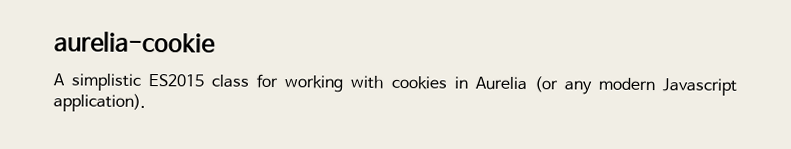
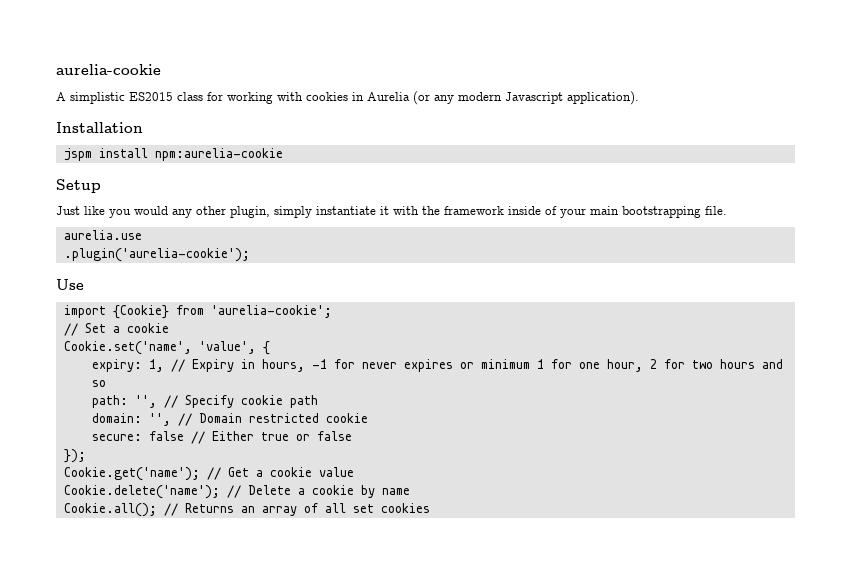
(146, 102) none -> [56,122,143,133] [63,148,283,161] [56,179,101,193] [56,206,727,218] [63,230,142,240] [63,248,250,262] [56,279,84,290] [63,305,332,319] [63,323,169,336] [63,341,270,355] [91,359,783,372] [91,380,106,387] [91,395,318,408] [91,413,368,426] [91,431,352,444] [63,449,86,463] [63,467,354,481] [63,485,410,499] [63,503,430,517] // Installation // jspm install npm:aurelia-cookie // Setup // Just like you would any other plugin, simply instantiate it with the framework inside of your main bootstrapping file. // aurelia.use // .plugin('aurelia-cookie'); // Use // import {Cookie} from 'aurelia-cookie'; // // Set a cookie // Cookie.set('name', 'value', { // expiry: 1, // Expiry in hours, -1 for never expires or minimum 1 for one hour, 2 for two hours and so // path: '', // Specify cookie path // domain: '', // Domain restricted cookie // secure: false // Either true or false // }); // Cookie.get('name'); // Get a cookie value // Cookie.delete('name'); // Delete a cookie by name // Cookie.all(); // Returns an array of all set cookies

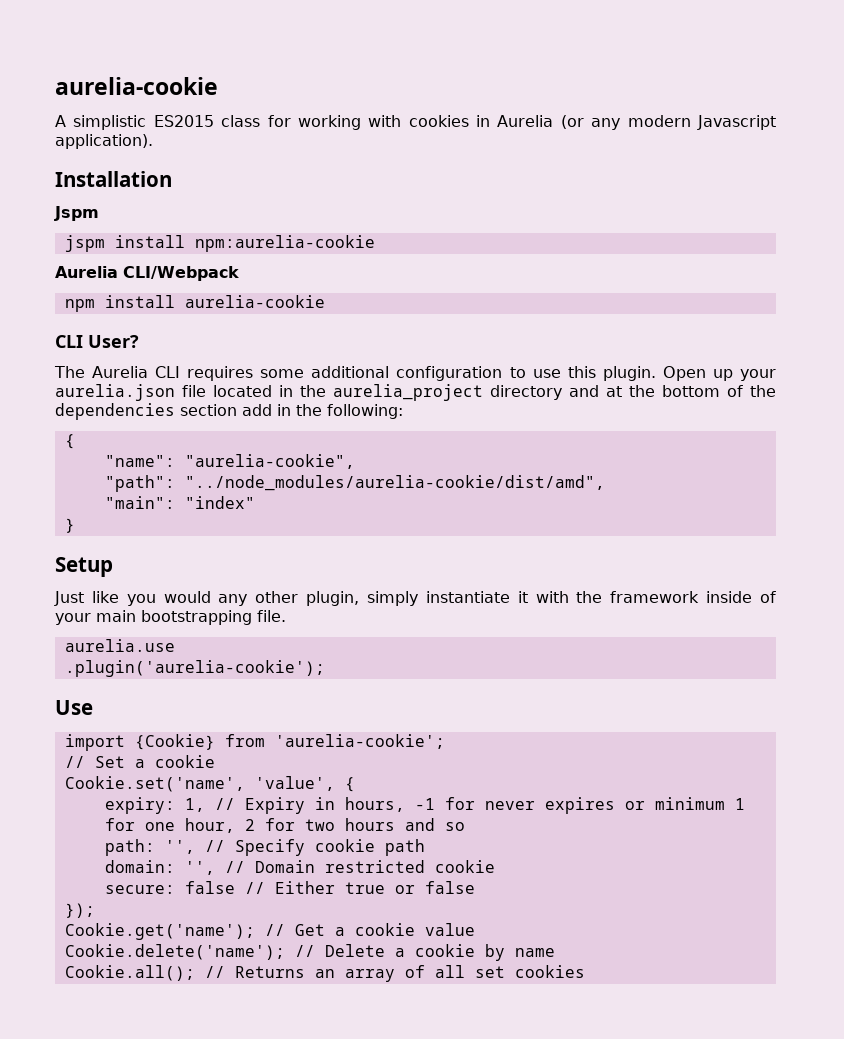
(143, 127) none -> [54,206,99,221] // Jspm
(283, 154) none -> [55,266,239,281] [64,295,325,312] [55,335,139,348] [54,366,777,381] [55,384,776,401] [55,403,403,420] [64,434,75,449] [104,454,355,469] [104,475,605,492] [104,496,255,509] [64,518,75,533] // Aurelia CLI/Webpack // npm install aurelia-cookie // CLI User? // The Aurelia CLI requires some additional configuration to use this plugin. Open up your aurelia.json file located in the aurelia_project directory and at the bottom of the dependencies section add in the following: // { // "name": "aurelia-cookie", // "path": "../node_modules/aurelia-cookie/dist/amd", // "main": "index" // }

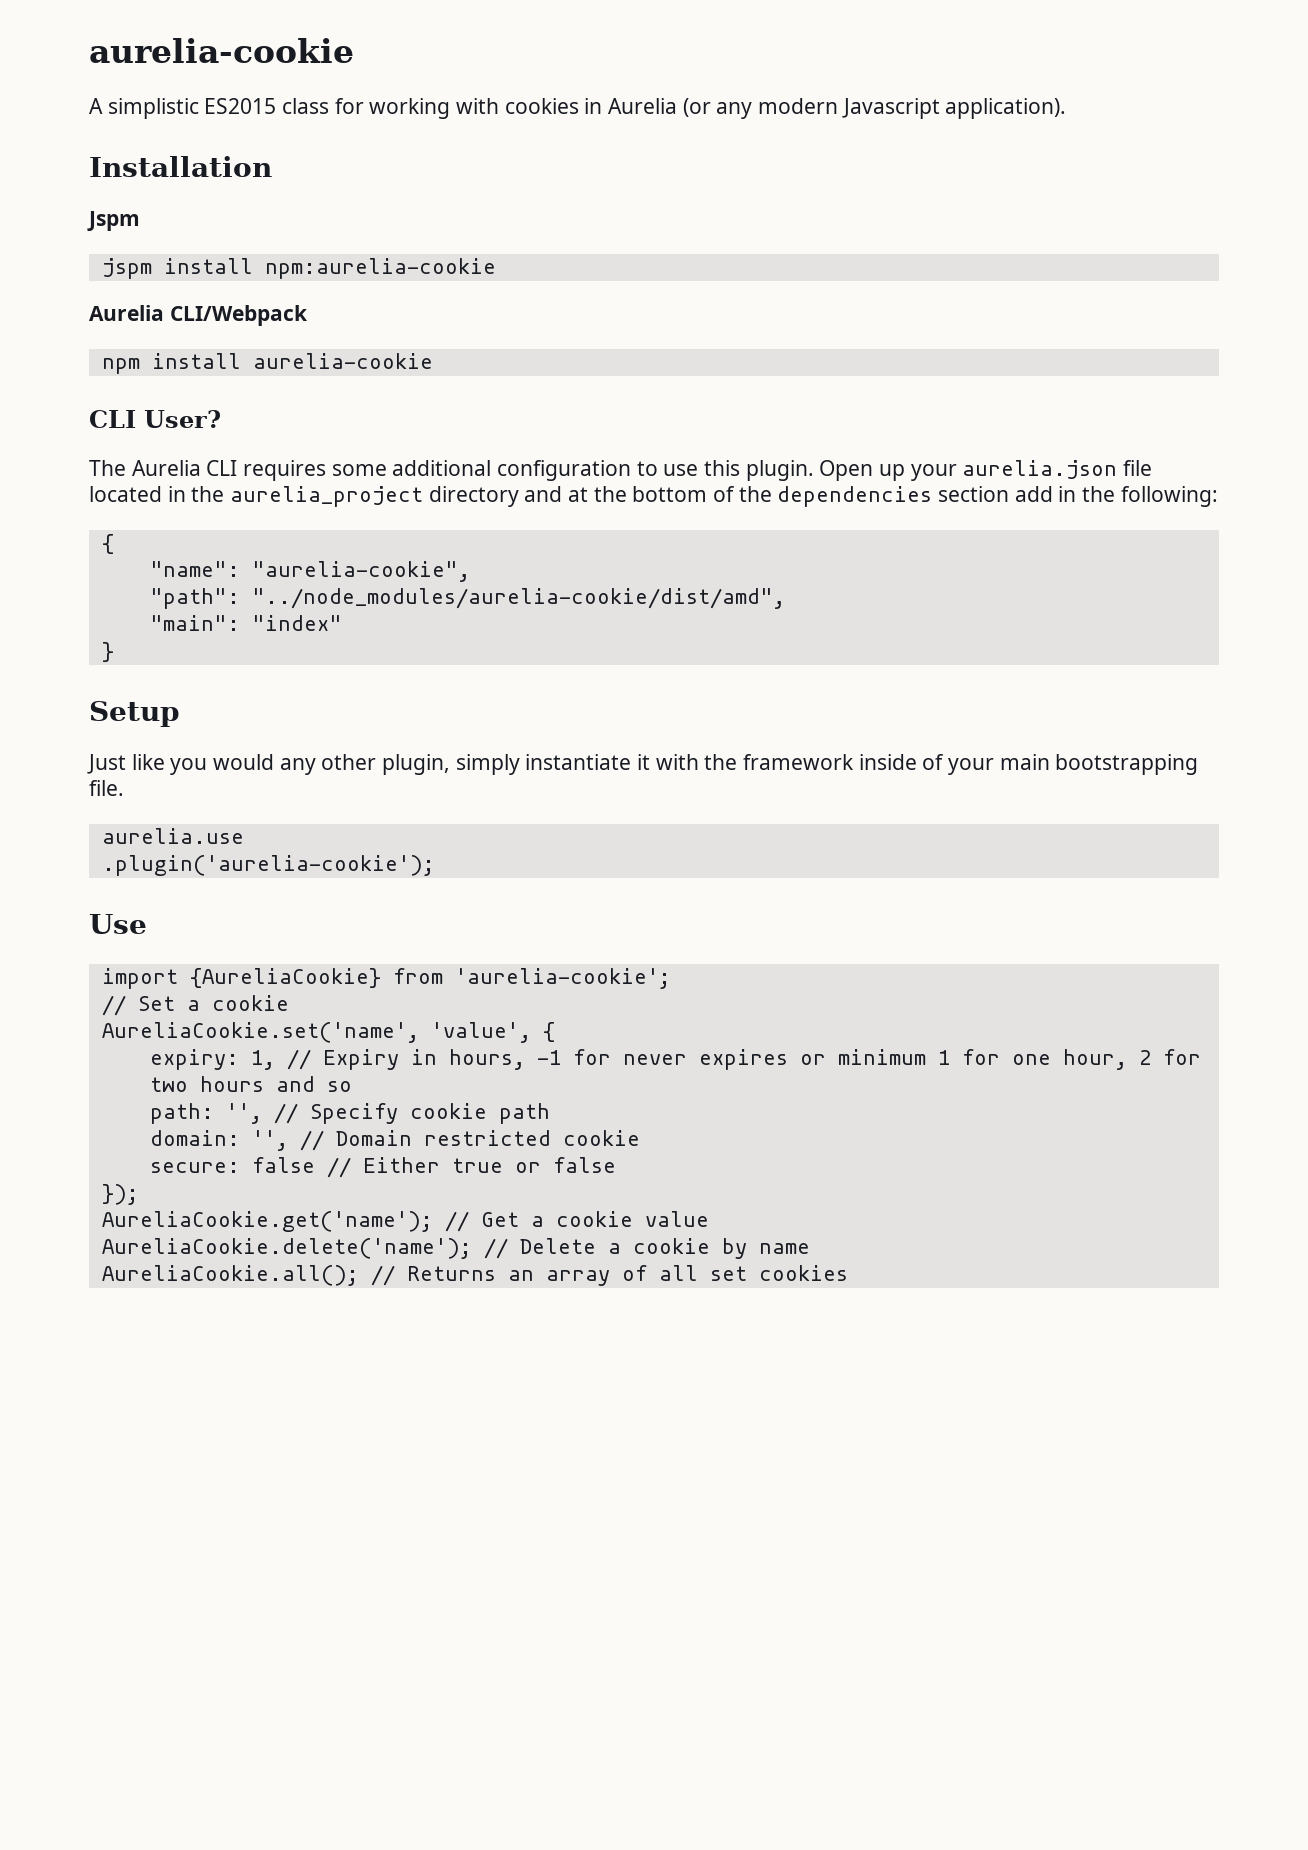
[134,734,215,750] {Cookie} -> [189,968,381,988] {AureliaCookie}
[64,776,245,792] Cookie.set('name', -> [101,1022,419,1043] AureliaCookie.set('name',
[64,923,255,940] Cookie.get('name'); -> [101,1211,433,1232] AureliaCookie.get('name');
[64,944,285,960] Cookie.delete('name'); -> [101,1238,472,1259] AureliaCookie.delete('name');
[64,965,195,981] Cookie.all(); -> [101,1265,359,1286] AureliaCookie.all();

